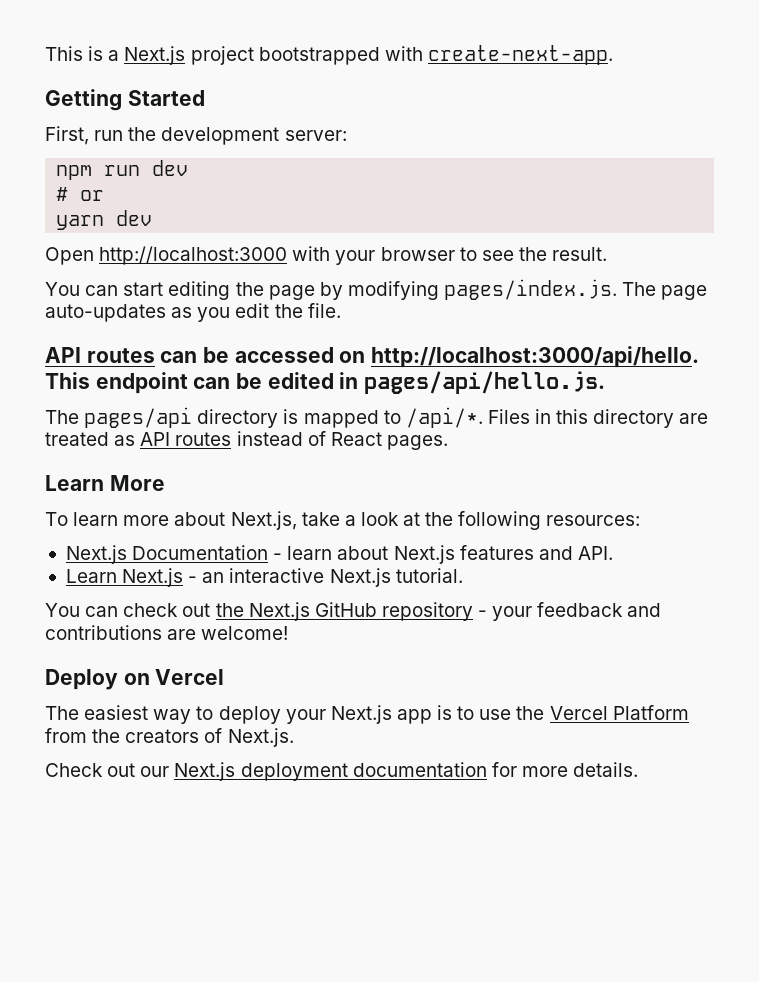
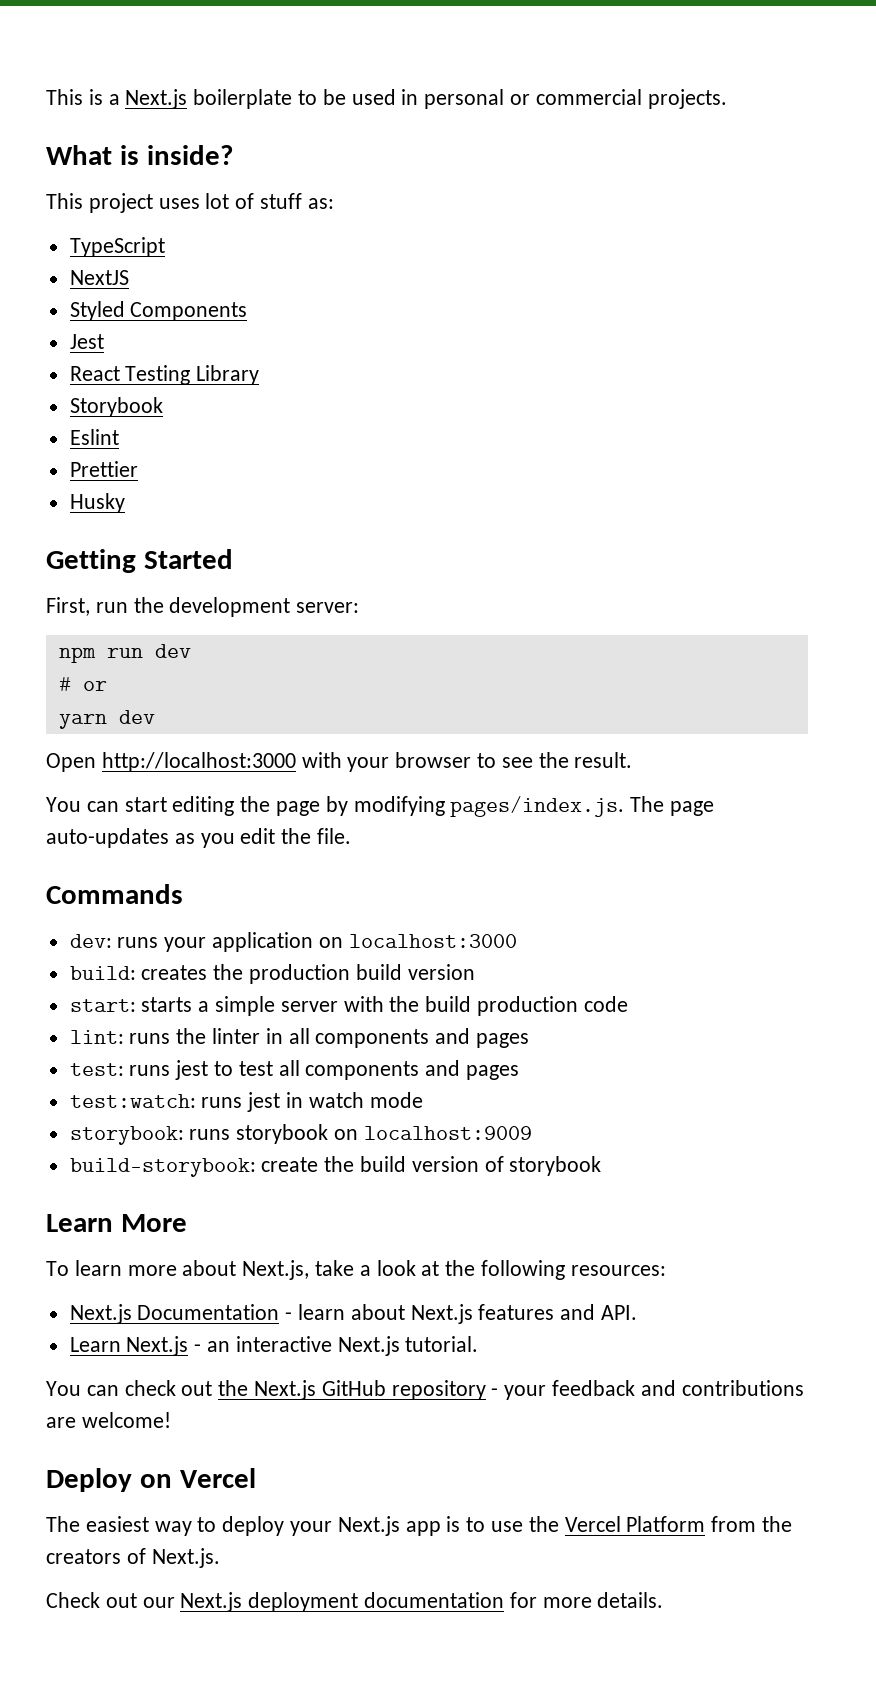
[190,45,613,65] project bootstrapped with create-next-app. -> [193,89,727,109] [46,145,233,165] [46,193,334,213] [69,237,165,257] [69,270,129,285] [69,301,248,321] [69,334,104,349] [69,365,260,385] [69,397,163,417] [69,429,119,445] [69,461,138,477] [69,493,125,513] boilerplate to be used in personal or commercial projects. // What is inside? // This project uses lot of stuff as: // TypeScript // NextJS // Styled Components // Jest // React Testing Library // Storybook // Eslint // Prettier // Husky
[45,346,700,368] [45,371,606,394] [45,407,709,428] [45,431,448,450] API routes can be accessed on http://localhost:3000/api/hello. This endpoint can be edited in pages/api/hello.js. // The pages/api directory is mapped to /api/*. Files in this directory are treated as API routes instead of React pages. -> [46,884,183,904] [69,932,517,952] [69,964,475,984] [69,996,628,1016] [69,1028,530,1048] [69,1060,520,1080] [69,1092,423,1112] [69,1124,532,1145] [69,1156,602,1177] Commands // dev: runs your application on localhost:3000 // build: creates the production build version // start: starts a simple server with the build production code // lint: runs the linter in all components and pages // test: runs jest to test all components and pages // test:watch: runs jest in watch mode // storybook: runs storybook on localhost:9009 // build-storybook: create the build version of storybook

